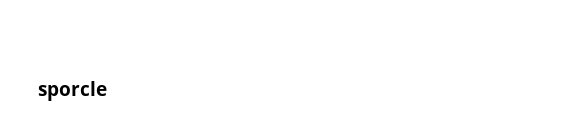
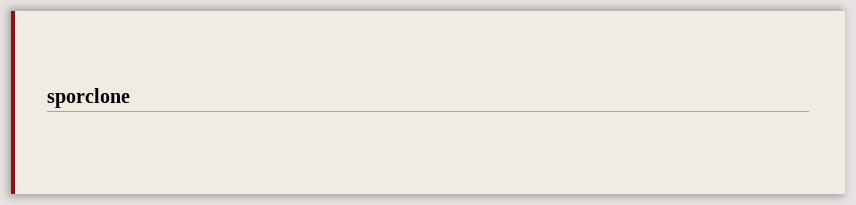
[38,81,107,101] sporcle -> [47,88,130,108] sporclone

